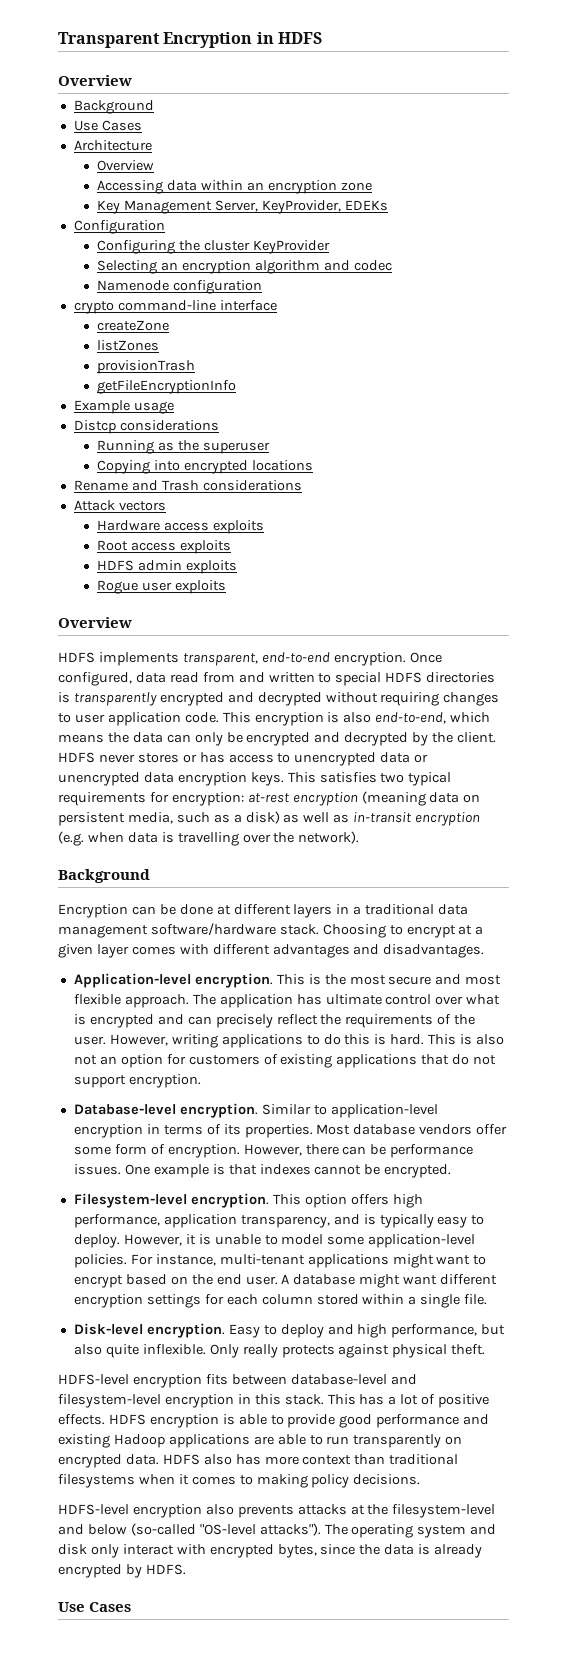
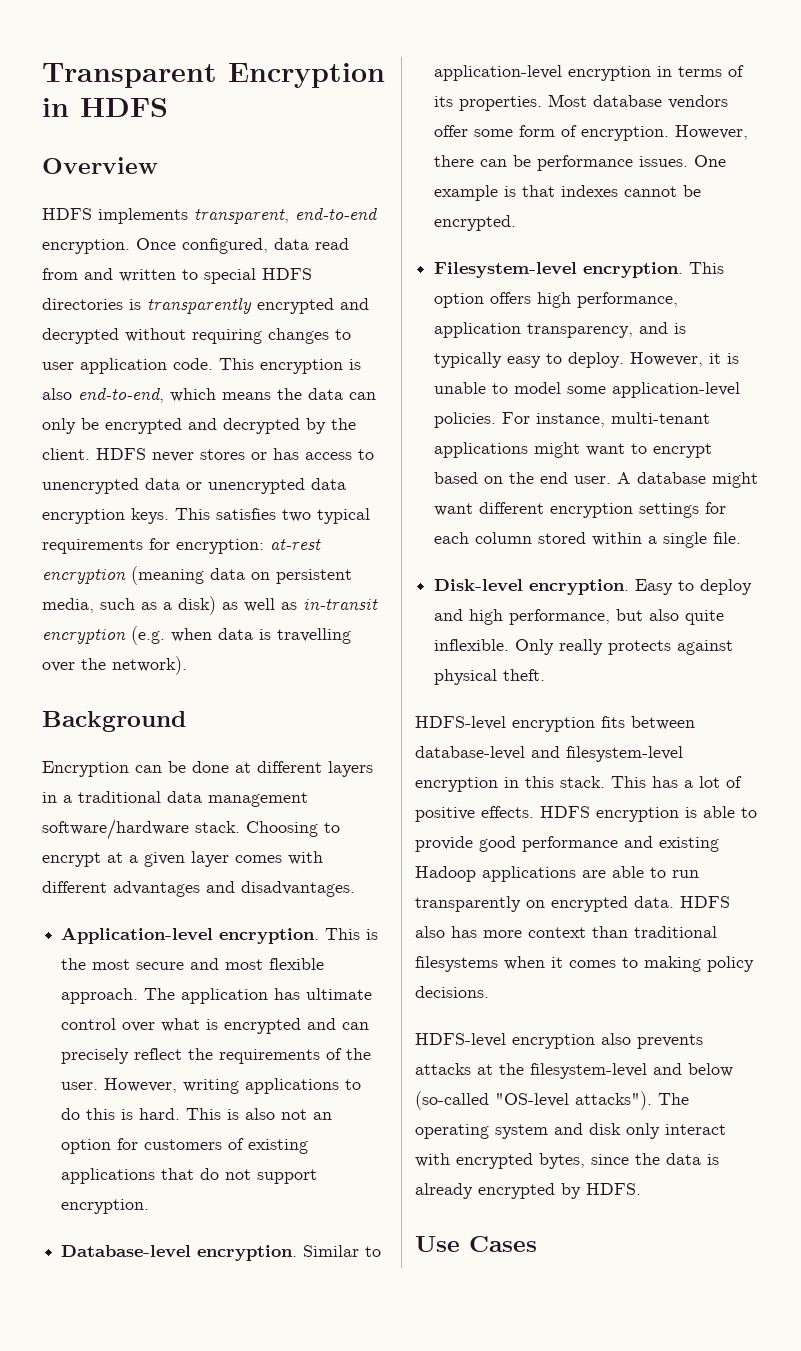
[73,100,154,114] [73,120,142,131] [73,140,152,151] [97,160,155,171] [97,180,372,194] [97,200,389,214] [73,220,165,234] [97,240,331,254] [97,260,392,274] [97,280,263,294] [73,300,277,314] [97,320,170,331] [97,340,160,351] [97,360,196,374] [97,380,237,394] [73,400,174,414] [73,420,219,434] [97,440,271,454] [97,460,314,474] [73,480,302,491] [73,500,166,511] [97,520,265,534] [97,540,232,554] [97,560,238,574] [97,580,227,594] [58,617,132,628] // Background // Use Cases // Architecture // Overview // Accessing data within an encryption zone // Key Management Server, KeyProvider, EDEKs // Configuration // Configuring the cluster KeyProvider // Selecting an encryption algorithm and codec // Namenode configuration // crypto command-line interface // createZone // listZones // provisionTrash // getFileEncryptionInfo // Example usage // Distcp considerations // Running as the superuser // Copying into encrypted locations // Rename and Trash considerations // Attack vectors // Hardware access exploits // Root access exploits // HDFS admin exploits // Rogue user exploits // Overview -> (158, 165) none

